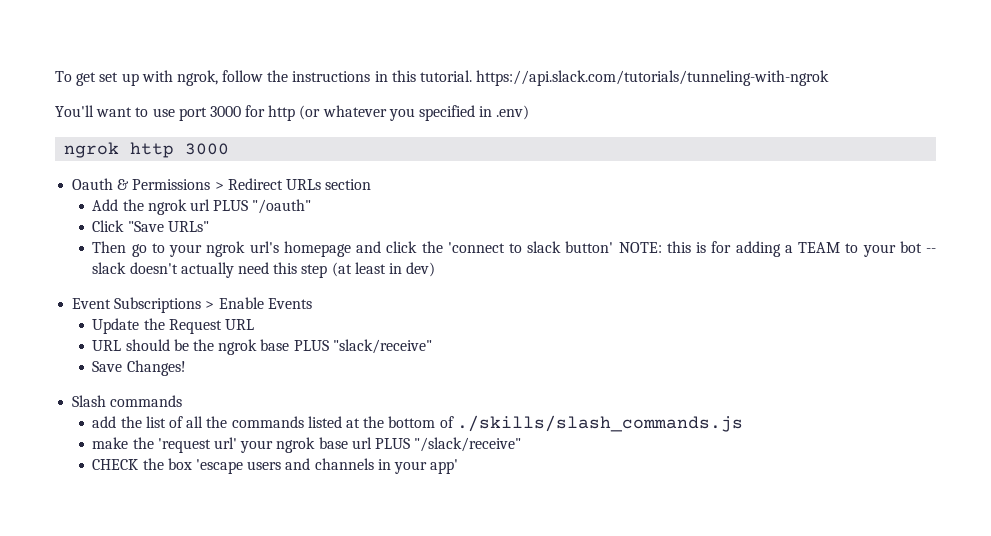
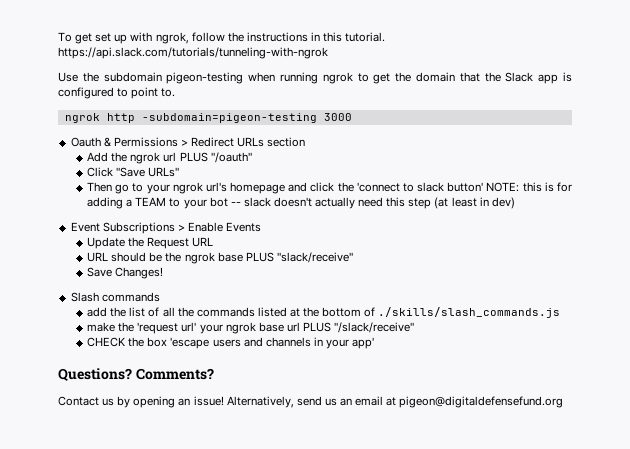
[55,105,530,121] You'll want to use port 3000 for http (or whatever you specified in .env) -> [58,72,573,84] [58,87,176,99] Use the subdomain pigeon-testing when running ngrok to get the domain that the Slack app is configured to point to.
(175, 150) none -> [141,113,317,123] -subdomain=pigeon-testing
(459, 466) none -> [58,368,214,381] [58,396,564,408] // Questions? Comments? // Contact us by opening an issue! Alternatively, send us an email at pigeon@digitaldefensefund.org

